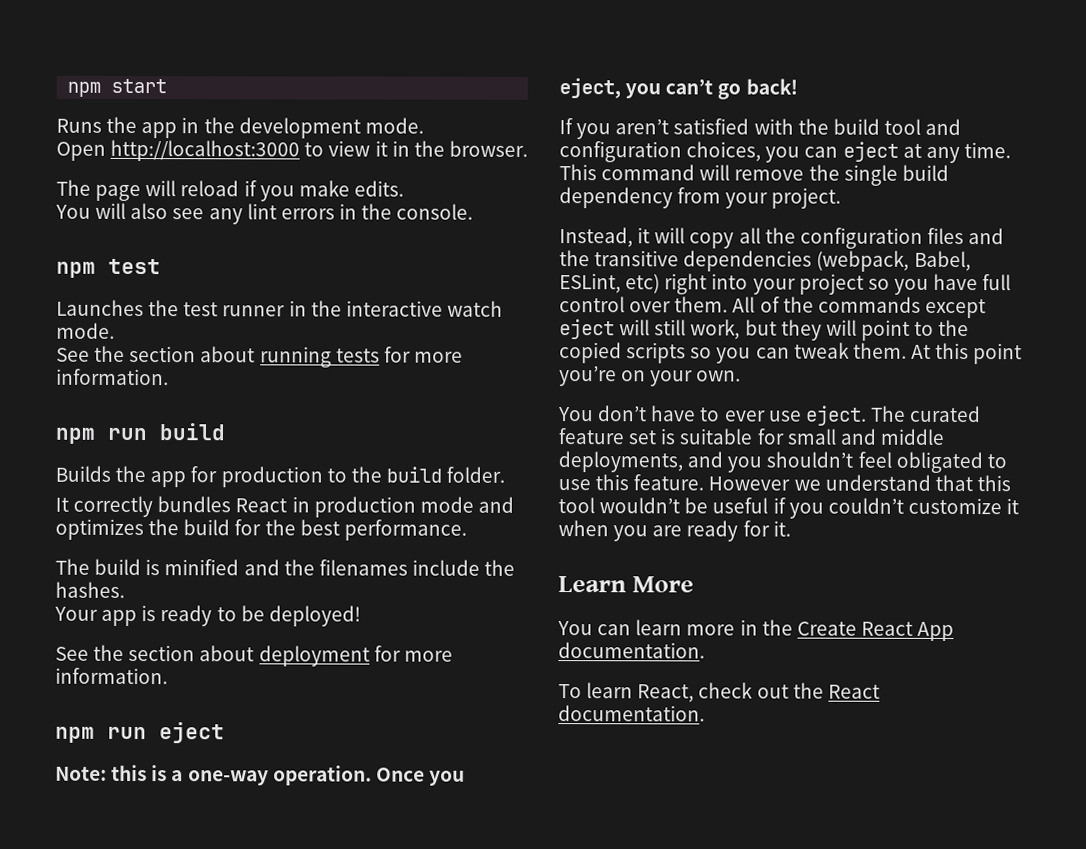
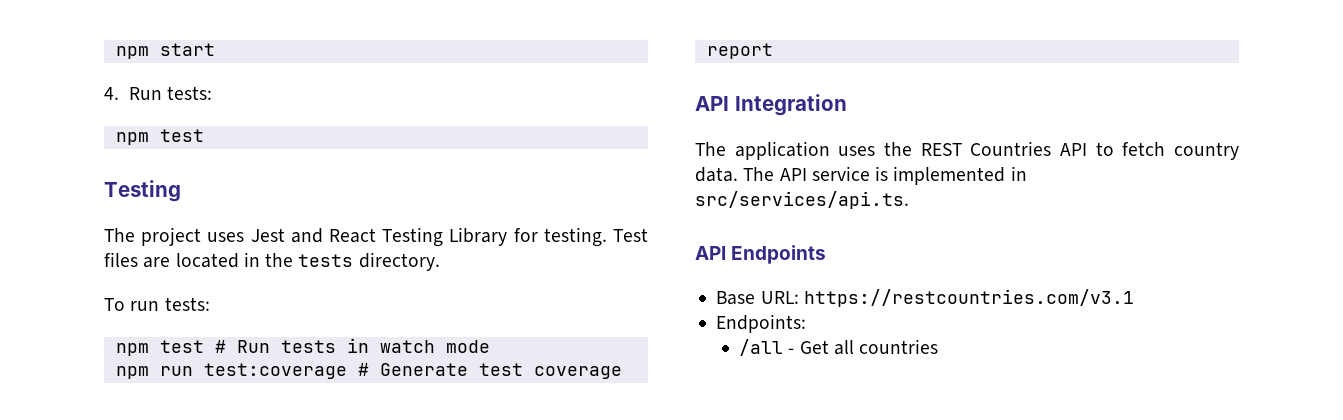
[56,116,424,139] [56,139,528,162] [56,179,404,202] [55,202,474,225] [56,258,161,278] [56,299,503,317] [56,322,115,339] [56,345,463,368] [56,368,169,386] [55,423,226,444] [55,465,506,488] [55,495,514,518] [55,518,467,541] [55,558,516,576] [55,581,125,598] [54,605,361,627] [55,644,453,667] [55,667,168,685] [55,722,225,744] [55,764,465,786] [559,78,798,100] [559,118,962,140] [559,141,1011,164] [559,164,949,186] [559,187,842,209] [559,227,1005,249] [559,250,971,272] [559,273,1012,295] [559,296,986,319] [559,319,970,341] [559,342,1023,365] [559,366,742,387] [558,405,982,426] [558,428,944,445] [558,451,1007,474] [558,474,1011,492] [558,497,1020,519] [558,520,791,542] [558,576,695,593] [557,619,955,642] [558,642,705,659] [558,682,880,703] [558,705,705,722] Runs the app in the development mode. // Open http://localhost:3000 to view it in the browser. // The page will reload if you make edits. // You will also see any lint errors in the console. // npm test // Launches the test runner in the interactive watch mode. // See the section about running tests for more information. // npm run build // Builds the app for production to the build folder. // It correctly bundles React in production mode and optimizes the build for the best performance. // The build is minified and the filenames include the hashes. // Your app is ready to be deployed! // See the section about deployment for more information. // npm run eject // Note: this is a one-way operation. Once you eject, you can’t go back! // If you aren’t satisfied with the build tool and configuration choices, you can eject at any time. This command will remove the single build dependency from your project. // Instead, it will copy all the configuration files and the transitive dependencies (webpack, Babel, ESLint, etc) right into your project so you have full control over them. All of the commands except eject will still work, but they will point to the copied scripts so you can tweak them. At this point you’re on your own. // You don’t have to ever use eject. The curated feature set is suitable for small and middle deployments, and you shouldn’t feel obligated to use this feature. However we understand that this tool wouldn’t be useful if you couldn’t customize it when you are ready for it. // Learn More // You can learn more in the Create React App documentation. // To learn React, check out the React documentation. -> [104,86,213,100] [115,129,204,145] [104,180,181,202] [104,227,648,247] [104,252,440,271] [104,297,210,311] [115,338,490,356] [115,363,622,379] [706,43,773,59] [695,94,847,116] [695,141,1239,160] [695,166,1027,185] [695,191,909,209] [695,245,827,264] [716,289,1134,307] [716,314,807,333] [739,339,939,356] 4. Run tests: // npm test // Testing // The project uses Jest and React Testing Library for testing. Test files are located in the tests directory. // To run tests: // npm test # Run tests in watch mode // npm run test:coverage # Generate test coverage report // API Integration // The application uses the REST Countries API to fetch country data. The API service is implemented in src/services/api.ts. // API Endpoints // Base URL: https://restcountries.com/v3.1 // Endpoints: // /all - Get all countries

